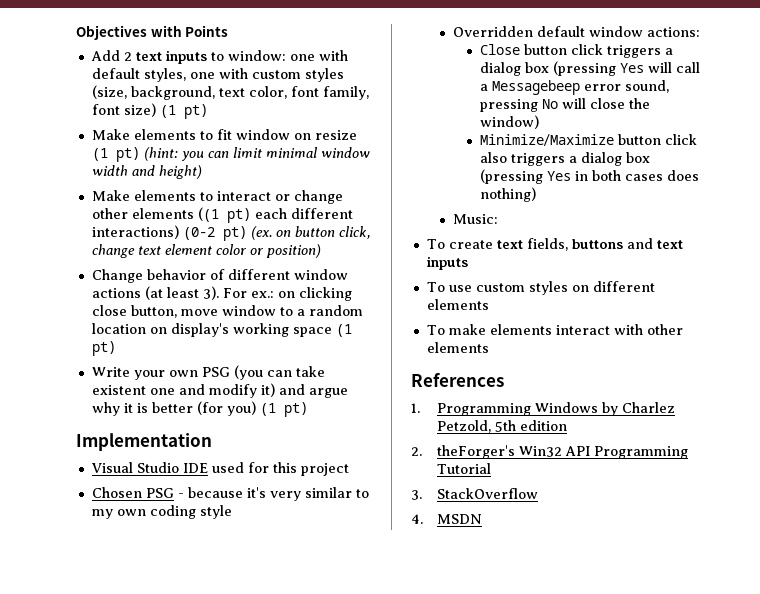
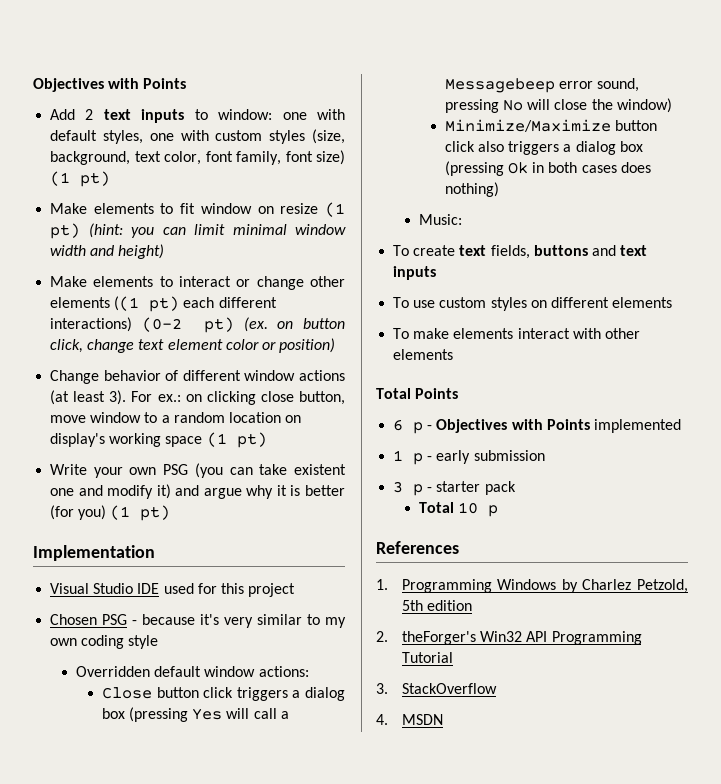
[546,171,571,181] Yes -> [508,162,529,174] Ok
(489, 347) none -> [376,388,459,399] [393,419,681,434] [393,450,545,465] [393,481,516,496] [418,502,499,517] // Total Points // 6 p - Objectives with Points implemented // 1 p - early submission // 3 p - starter pack // Total 10 p

